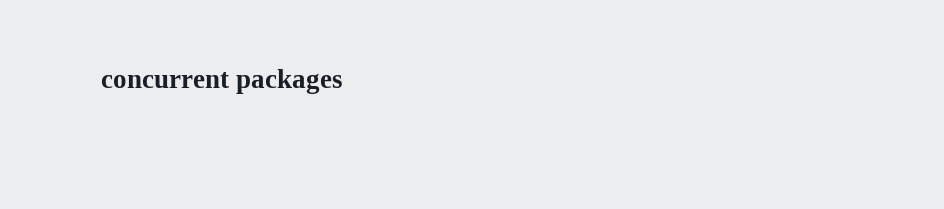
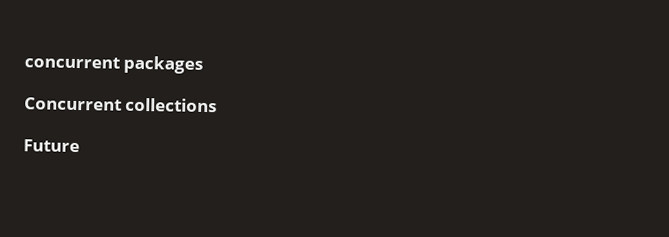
(344, 81) none -> [24,97,218,113] [23,139,80,153] // Concurrent collections // Future

